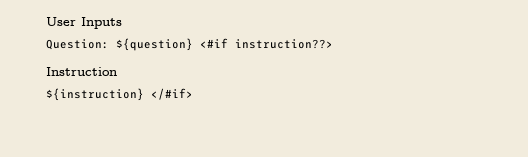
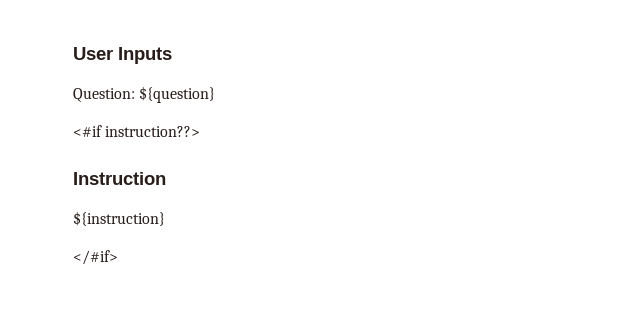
(193, 44) none -> (216, 94) //
(144, 94) none -> (165, 218) //

